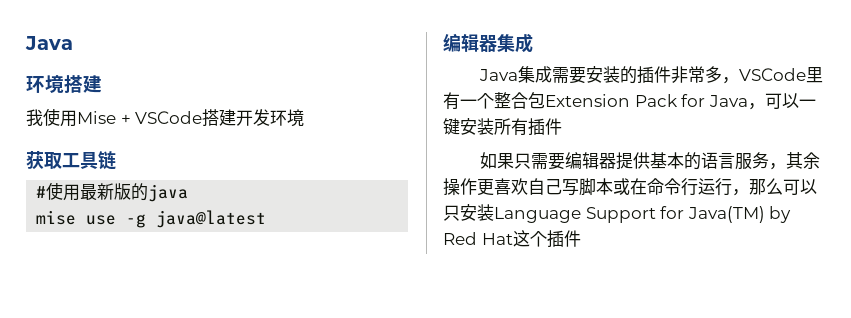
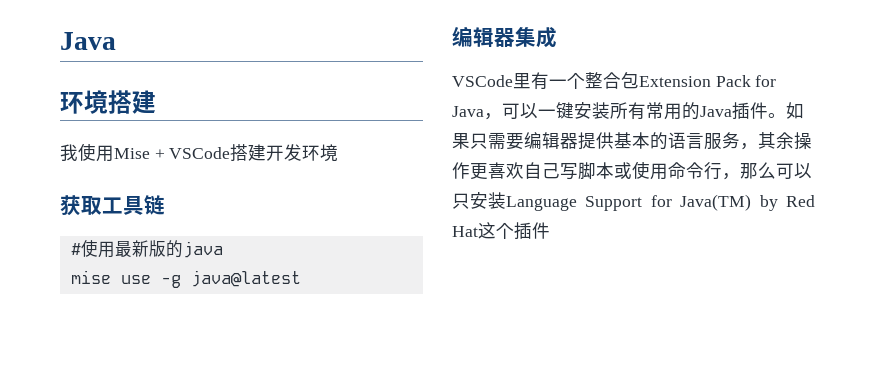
[478,66,739,84] Java集成需要安装的插件非常多， -> (557, 37) none
[528,118,562,136] 插件 // -> [646,102,786,120] 常用的Java插件。
[630,178,715,196] 在命令行运 -> [632,161,704,180] 使用命令

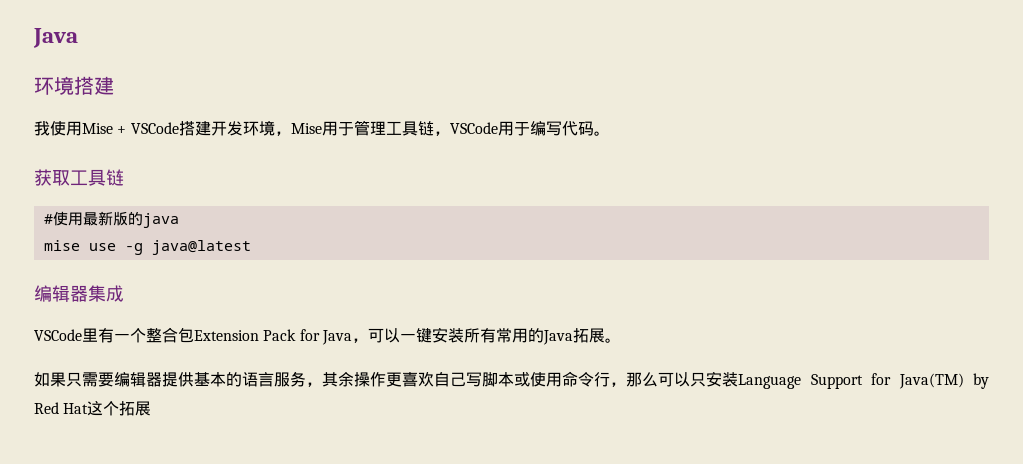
(339, 153) none -> [274,120,610,136] ，Mise用于管理工具链，VSCode用于编写代码。
[732,102,786,120] 插件。 -> [572,328,621,343] 拓展。 //
[514,222,550,240] 插件 -> [119,401,152,416] 拓展

